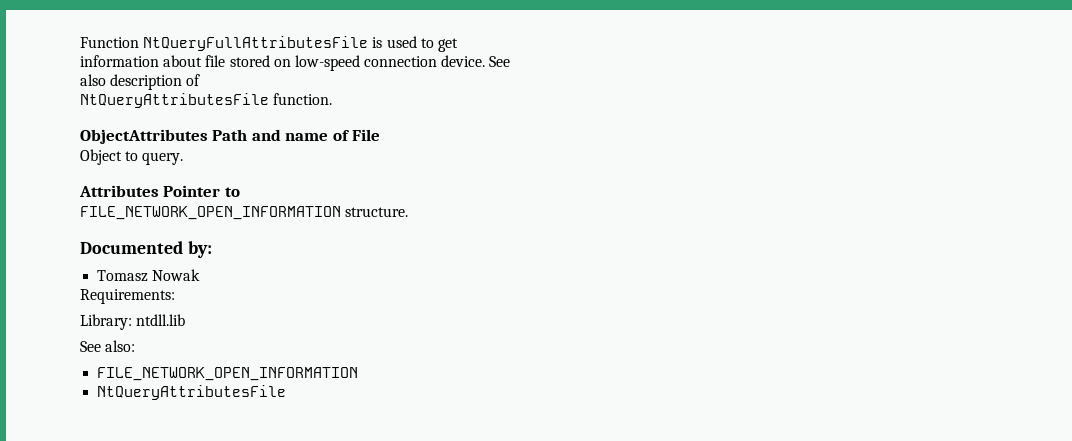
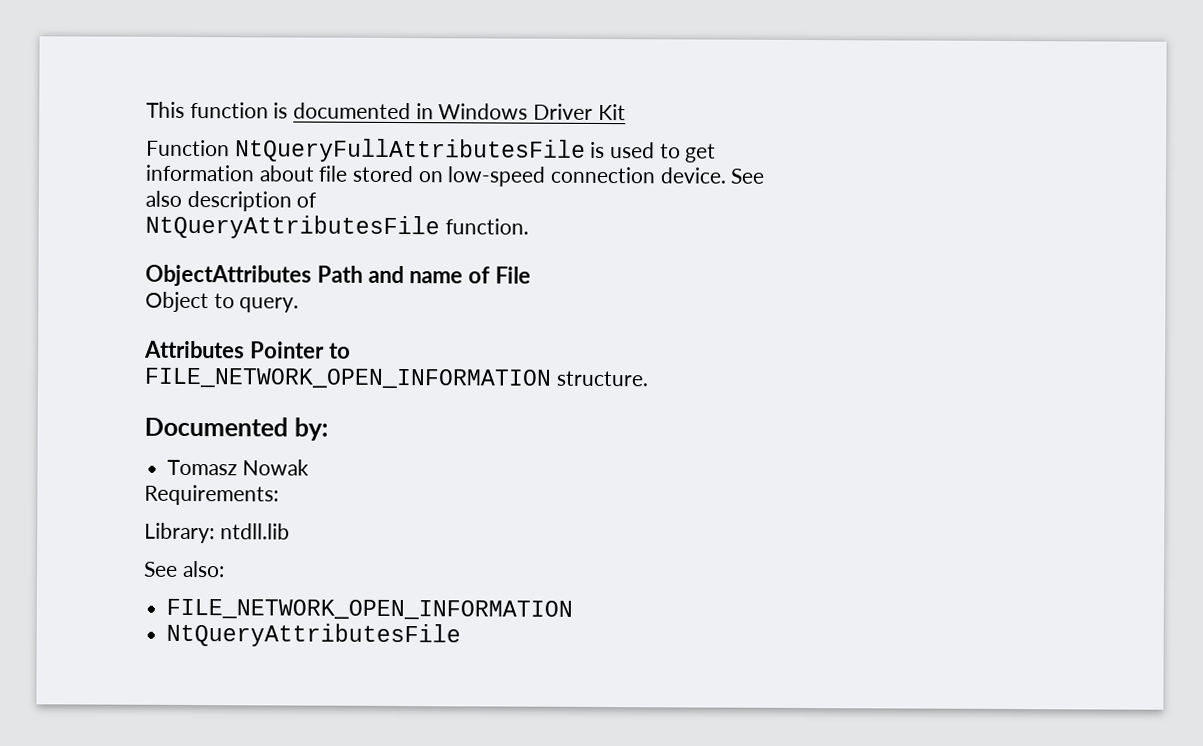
(80, 42) none -> [146,101,626,121] This function is documented in Windows Driver Kit //

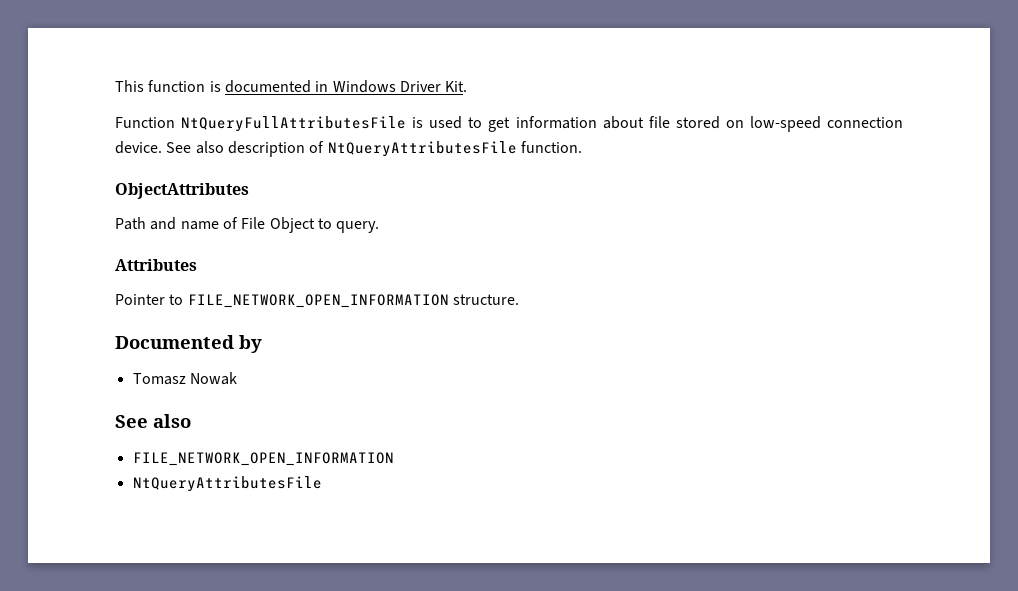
[597,103,626,121] Kit -> [445,81,468,92] Kit.
(717, 153) // -> (511, 124) none
(765, 176) // -> (192, 147) none
(318, 200) // -> (325, 147) none
(312, 275) none -> (249, 191) //
(531, 275) // -> (266, 223) none
(245, 349) none -> (197, 265) //
(351, 350) // -> (184, 299) none
[293,417,328,441] by: -> [239,335,262,353] by
[144,484,279,506] [144,522,290,544] [143,560,225,578] // Requirements: // Library: ntdll.lib // See also: -> [115,414,191,428] // See also

